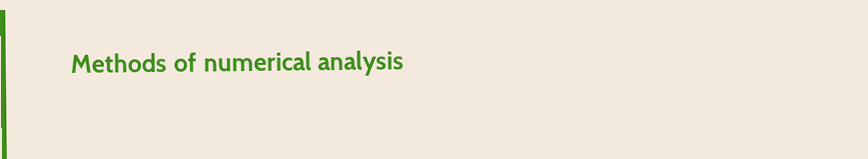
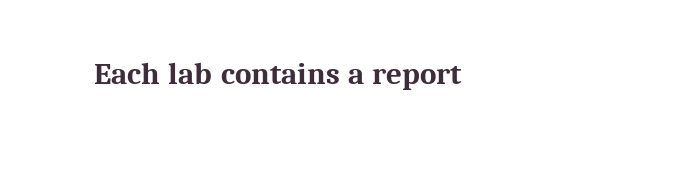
[70,50,405,77] Methods of numerical analysis -> [94,62,463,90] Each lab contains a report

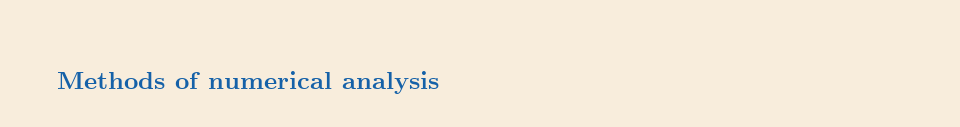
[94,62,463,90] Each lab contains a report -> [57,71,439,94] Methods of numerical analysis

